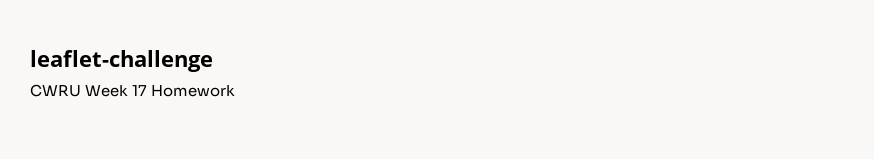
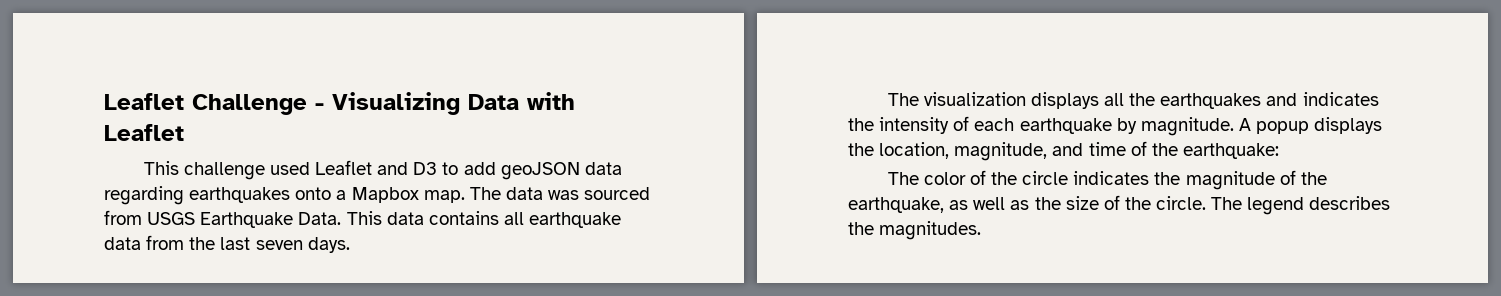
[30,50,213,72] [30,84,236,97] leaflet-challenge // CWRU Week 17 Homework -> [104,92,575,115] [104,124,184,141] [143,160,622,180] [104,186,651,205] [104,210,622,228] [104,235,350,253] [887,92,1379,109] [848,116,1383,136] [848,141,1279,161] [887,170,1327,190] [848,195,1391,215] [848,221,982,240] Leaflet Challenge - Visualizing Data with Leaflet // This challenge used Leaflet and D3 to add geoJSON data regarding earthquakes onto a Mapbox map. The data was sourced from USGS Earthquake Data. This data contains all earthquake data from the last seven days. // The visualization displays all the earthquakes and indicates the intensity of each earthquake by magnitude. A popup displays the location, magnitude, and time of the earthquake: // The color of the circle indicates the magnitude of the earthquake, as well as the size of the circle. The legend describes the magnitudes.

